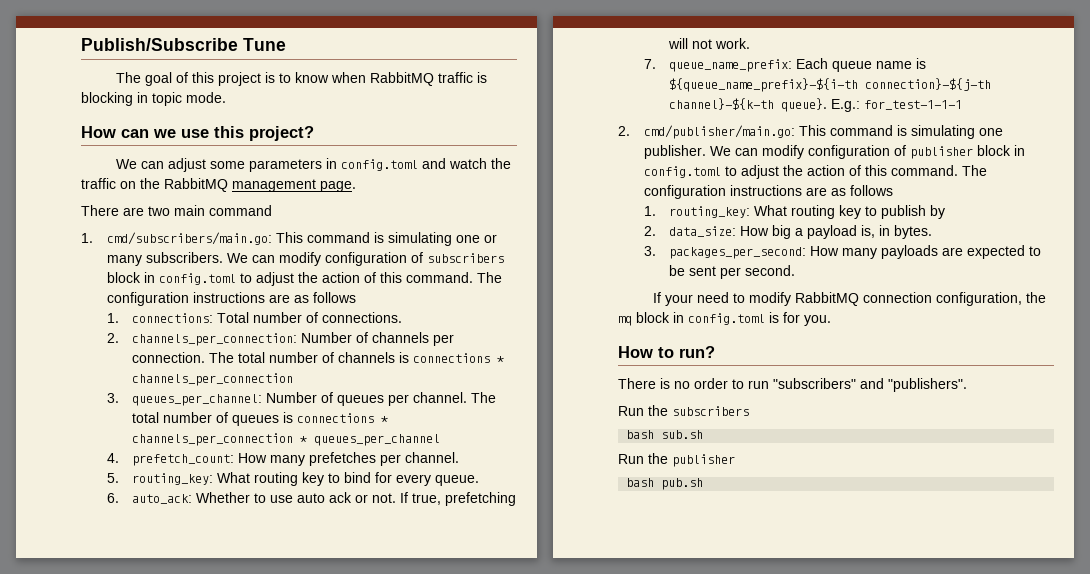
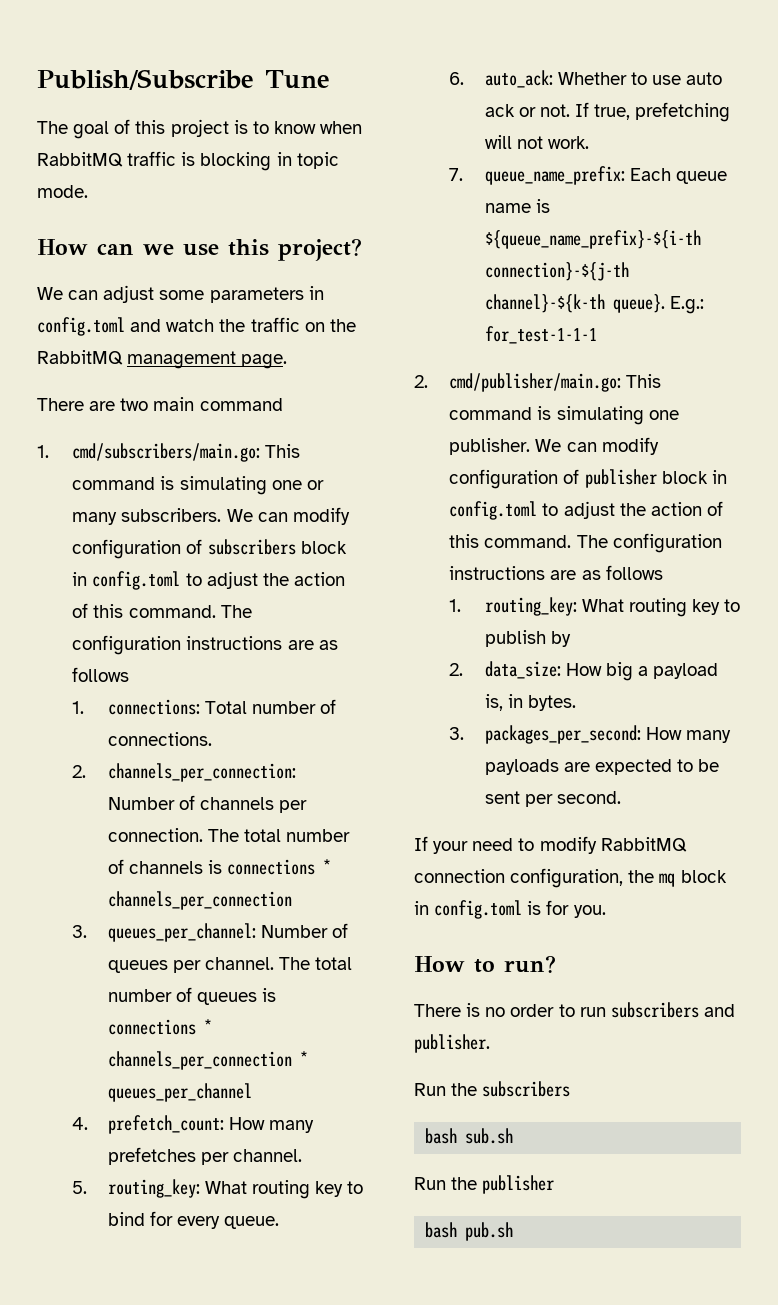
[773,378,967,392] "subscribers" and "publishers". -> [610,1002,735,1018] [414,1034,490,1053] subscribers and publisher.

